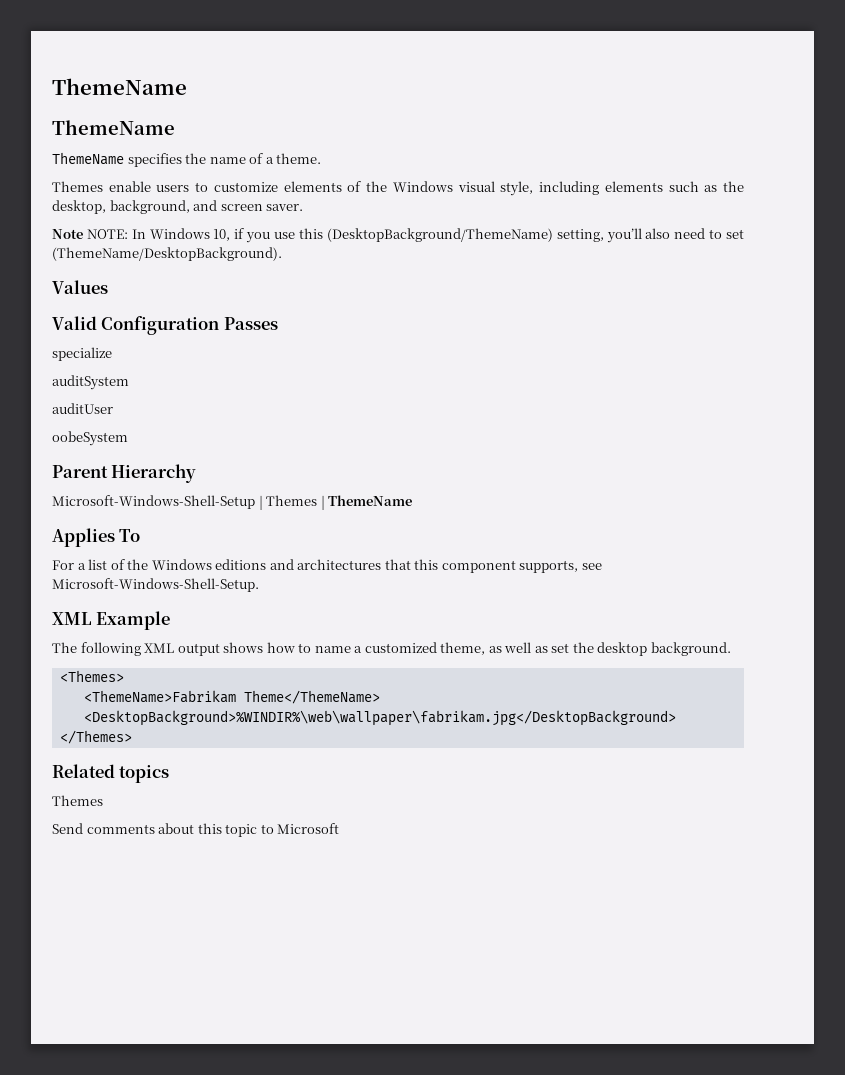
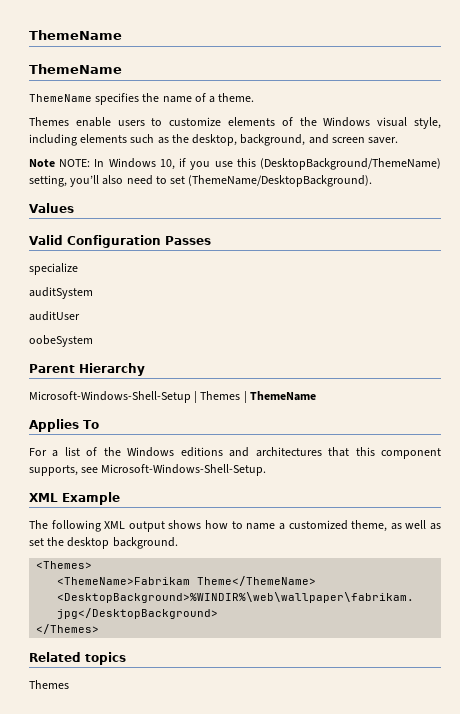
[52,823,340,837] // Send comments about this topic to Microsoft -> (69, 684) none

